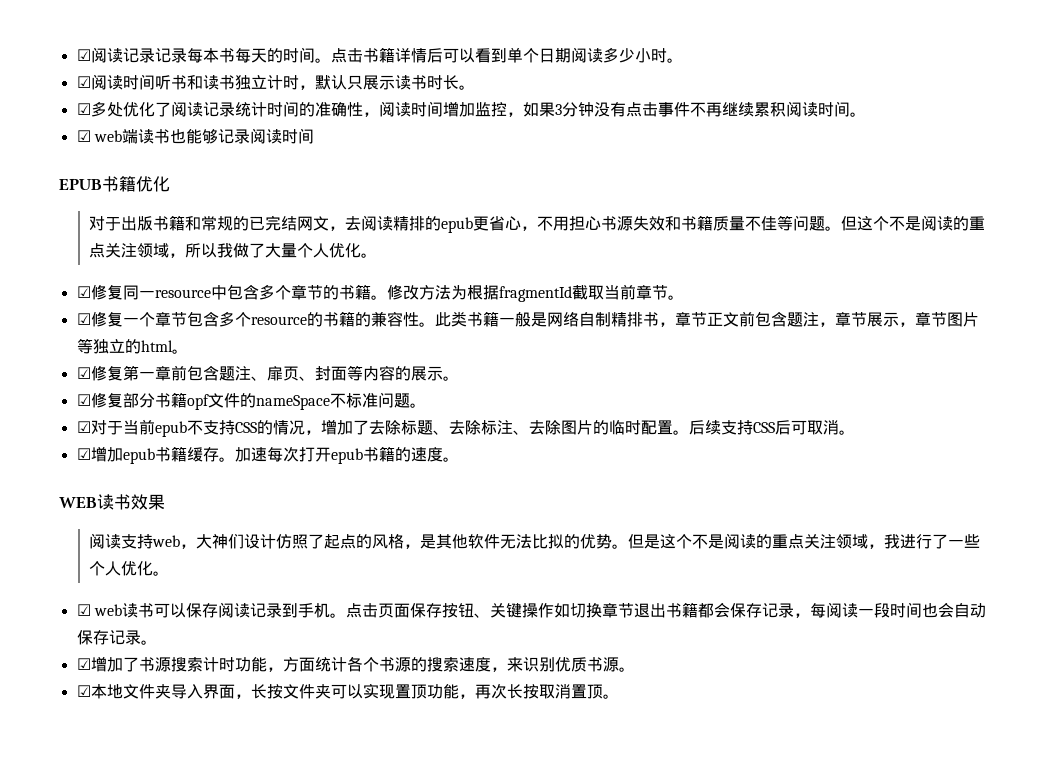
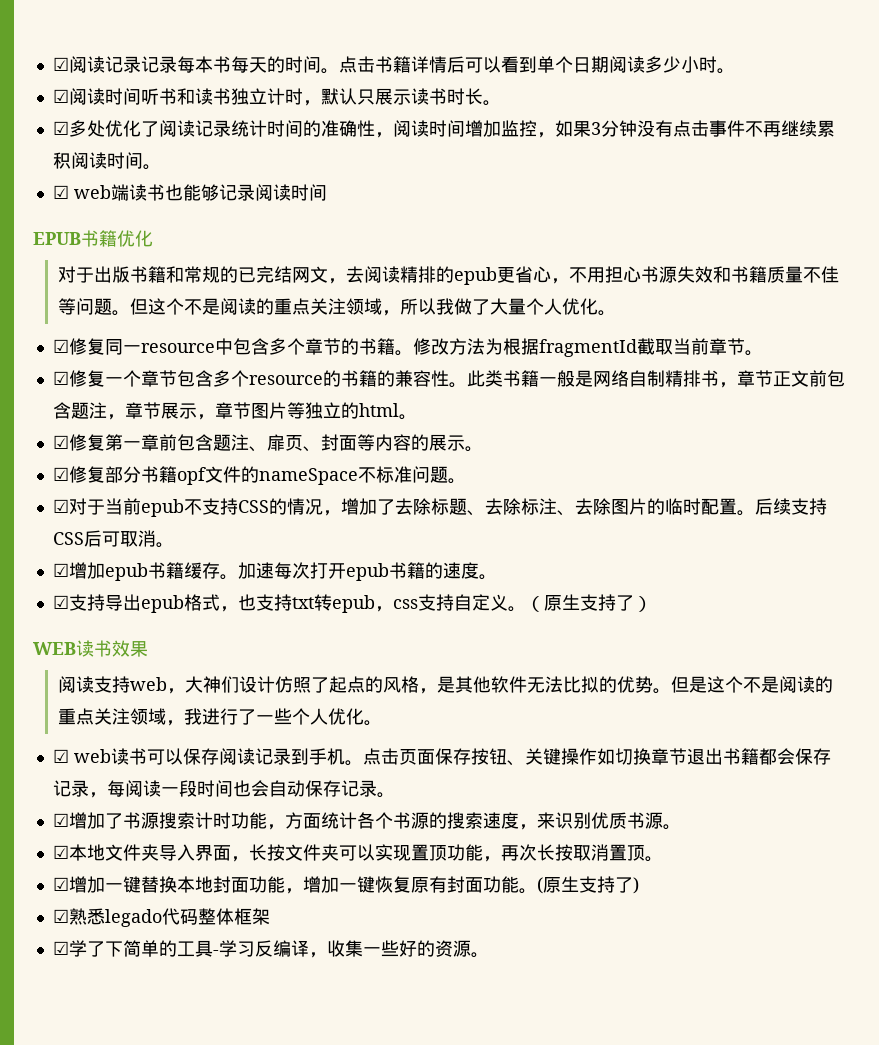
(459, 459) none -> [52,594,652,613] // ☑支持导出epub格式，也支持txt转epub，css支持自定义。（原生支持了）
(619, 696) none -> [52,876,639,894] [52,908,270,927] [52,940,489,958] // ☑增加一键替换本地封面功能，增加一键恢复原有封面功能。(原生支持了) // ☑熟悉legado代码整体框架 // ☑学了下简单的工具-学习反编译，收集一些好的资源。

